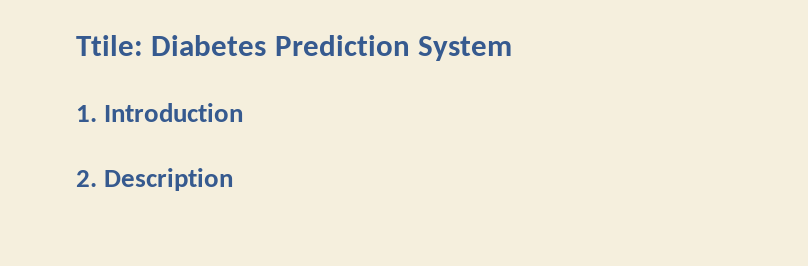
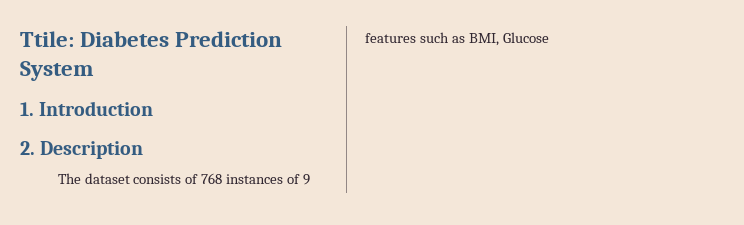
(234, 179) none -> [57,173,311,185] [365,32,549,46] // The dataset consists of 768 instances of 9 features such as BMI, Glucose

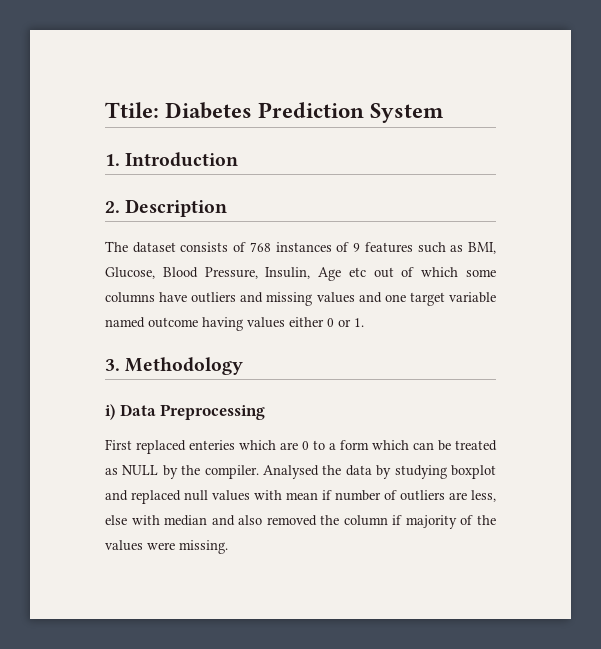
[502,32,549,43] Glucose -> [105,267,496,281] [105,292,496,306] [105,317,364,331] [105,357,244,375] [105,404,266,420] [105,439,497,454] [105,465,496,479] [105,490,496,504] [105,515,496,529] [105,540,228,554] Glucose, Blood Pressure, Insulin, Age etc out of which some columns have outliers and missing values and one target variable named outcome having values either 0 or 1. // 3. Methodology // i) Data Preprocessing // First replaced enteries which are 0 to a form which can be treated as NULL by the compiler. Analysed the data by studying boxplot and replaced null values with mean if number of outliers are less, else with median and also removed the column if majority of the values were missing.

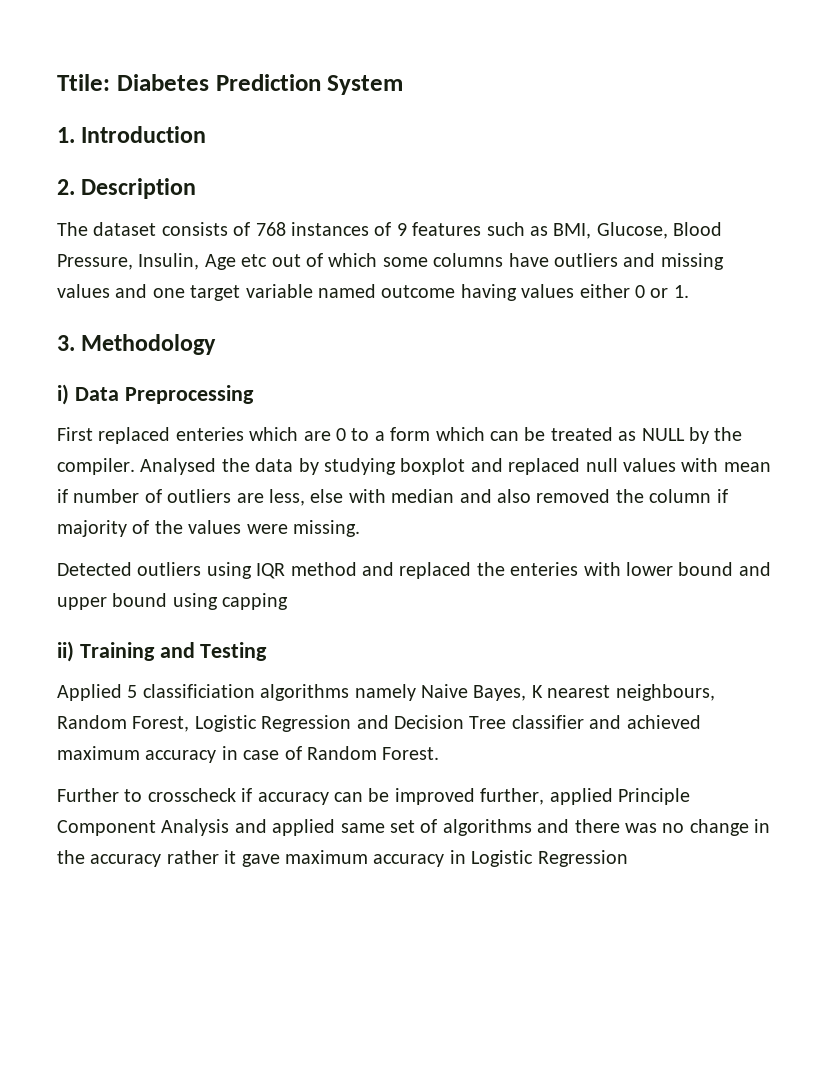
(228, 547) none -> [57,562,771,579] [57,593,289,610] [57,641,268,662] [57,684,715,701] [57,715,701,732] [57,746,440,763] [57,788,690,805] [57,819,771,836] [57,850,628,867] // Detected outliers using IQR method and replaced the enteries with lower bound and upper bound using capping // ii) Training and Testing // Applied 5 classificiation algorithms namely Naive Bayes, K nearest neighbours, Random Forest, Logistic Regression and Decision Tree classifier and achieved maximum accuracy in case of Random Forest. // Further to crosscheck if accuracy can be improved further, applied Principle Component Analysis and applied same set of algorithms and there was no change in the accuracy rather it gave maximum accuracy in Logistic Regression

